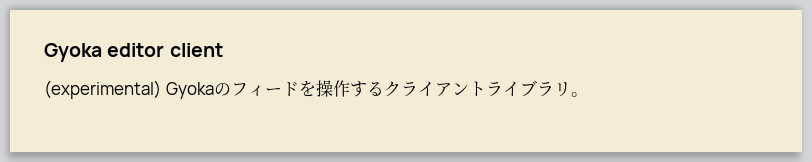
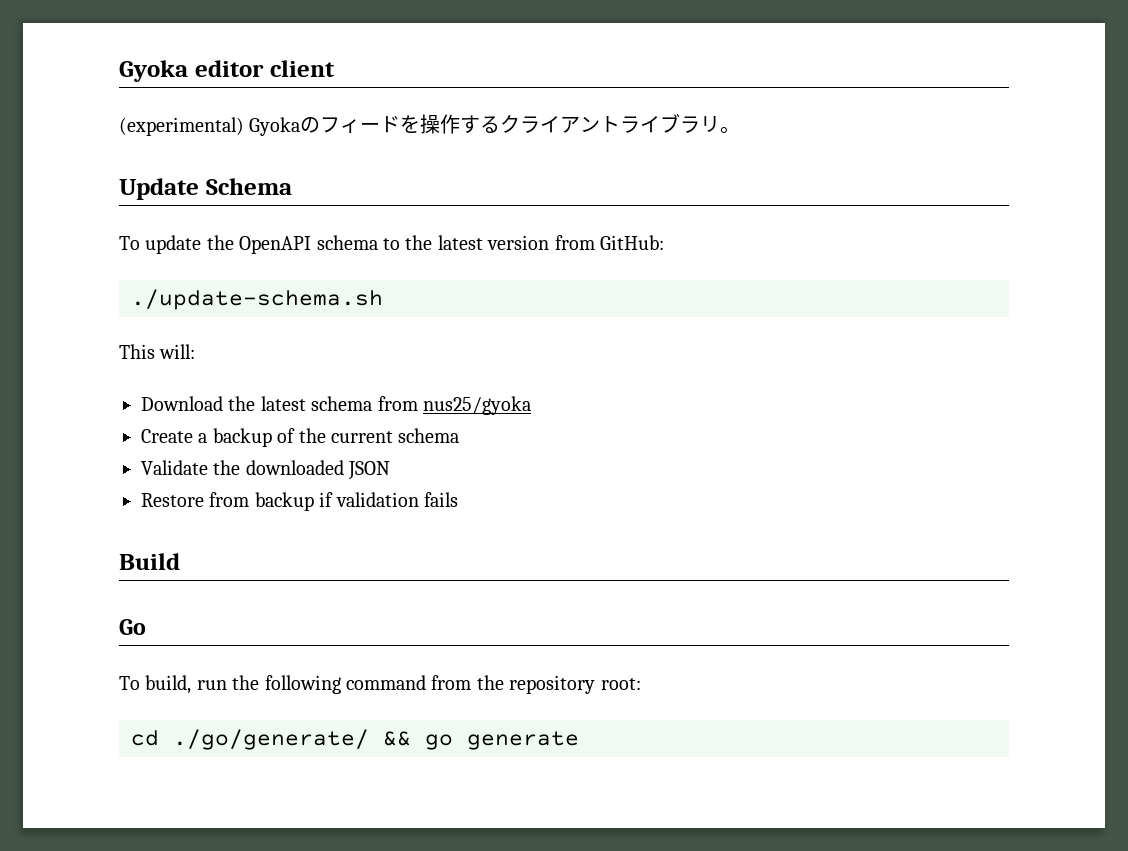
(588, 94) none -> [119,178,292,200] [119,235,664,254] [131,289,383,310] [119,344,196,359] [141,396,531,415] [141,428,460,447] [141,460,391,480] [141,492,458,511] [119,553,180,570] [119,619,146,635] [119,675,641,694] [131,729,579,750] // Update Schema // To update the OpenAPI schema to the latest version from GitHub: // ./update-schema.sh // This will: // Download the latest schema from nus25/gyoka // Create a backup of the current schema // Validate the downloaded JSON // Restore from backup if validation fails // Build // Go // To build, run the following command from the repository root: // cd ./go/generate/ && go generate

